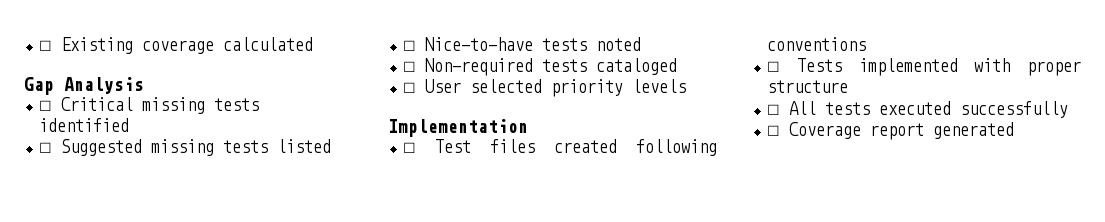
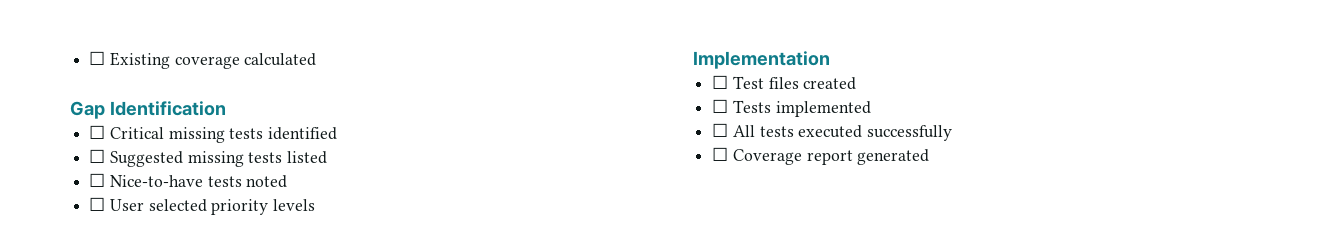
[64,77,144,94] Analysis -> [109,101,226,116] Identification
[403,58,678,76] // ☐ Non-required tests cataloged -> (288, 181) none
[636,139,717,156] [767,37,867,51] following conventions -> (857, 83) none
[974,58,1081,76] [767,80,849,93] with proper structure -> (871, 109) none

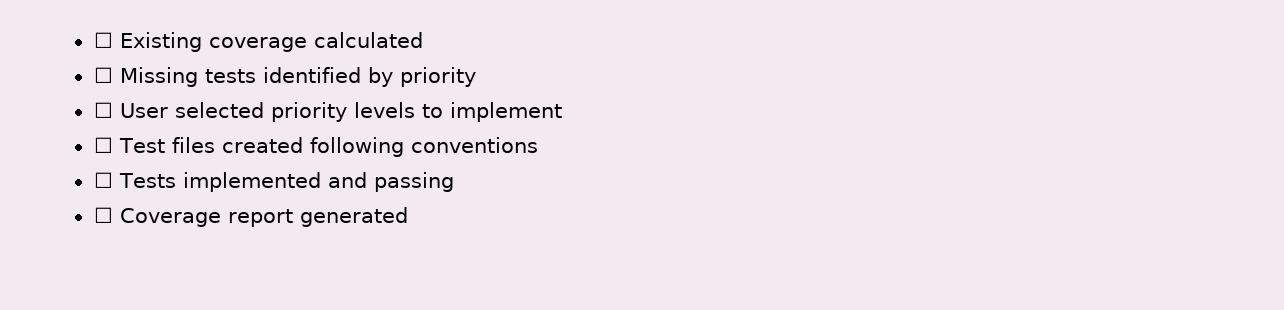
[70,101,226,119] [89,125,225,143] // Gap Identification // ☐ Critical missing -> [93,67,198,87] // ☐ Missing
[89,149,328,167] [89,173,288,188] // ☐ Suggested missing tests listed // ☐ Nice-to-have tests noted -> [367,67,476,87] by priority
[693,51,830,69] // Implementation -> [421,102,562,122] to implement
(857, 83) none -> [309,137,538,157] following conventions
[712,123,953,141] // ☐ All tests executed successfully -> [327,172,454,192] and passing

